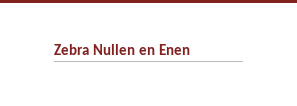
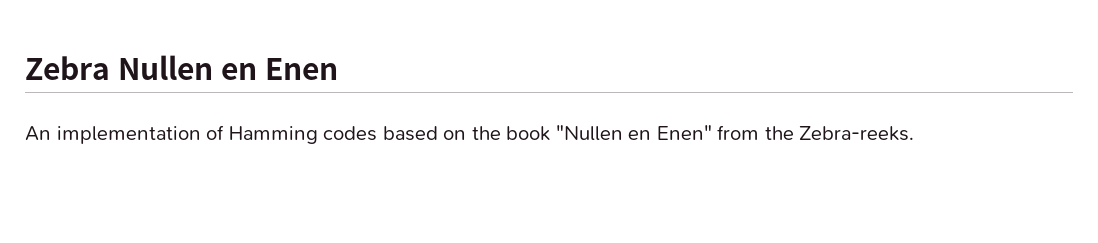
(190, 49) none -> [25,125,915,144] // An implementation of Hamming codes based on the book "Nullen en Enen" from the Zebra-reeks.

